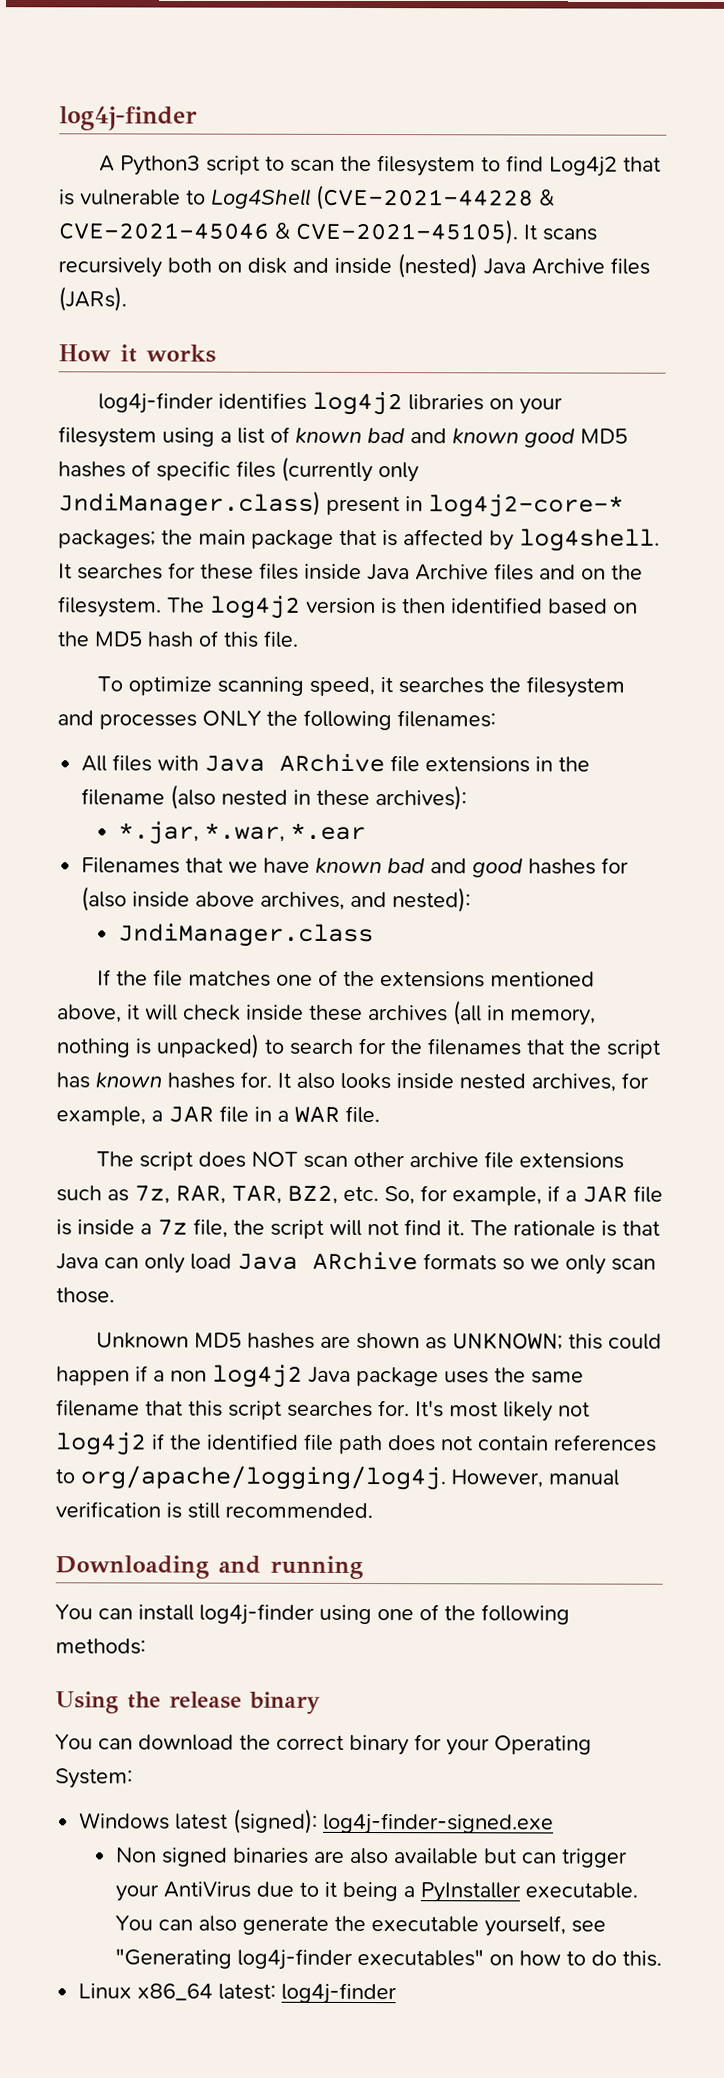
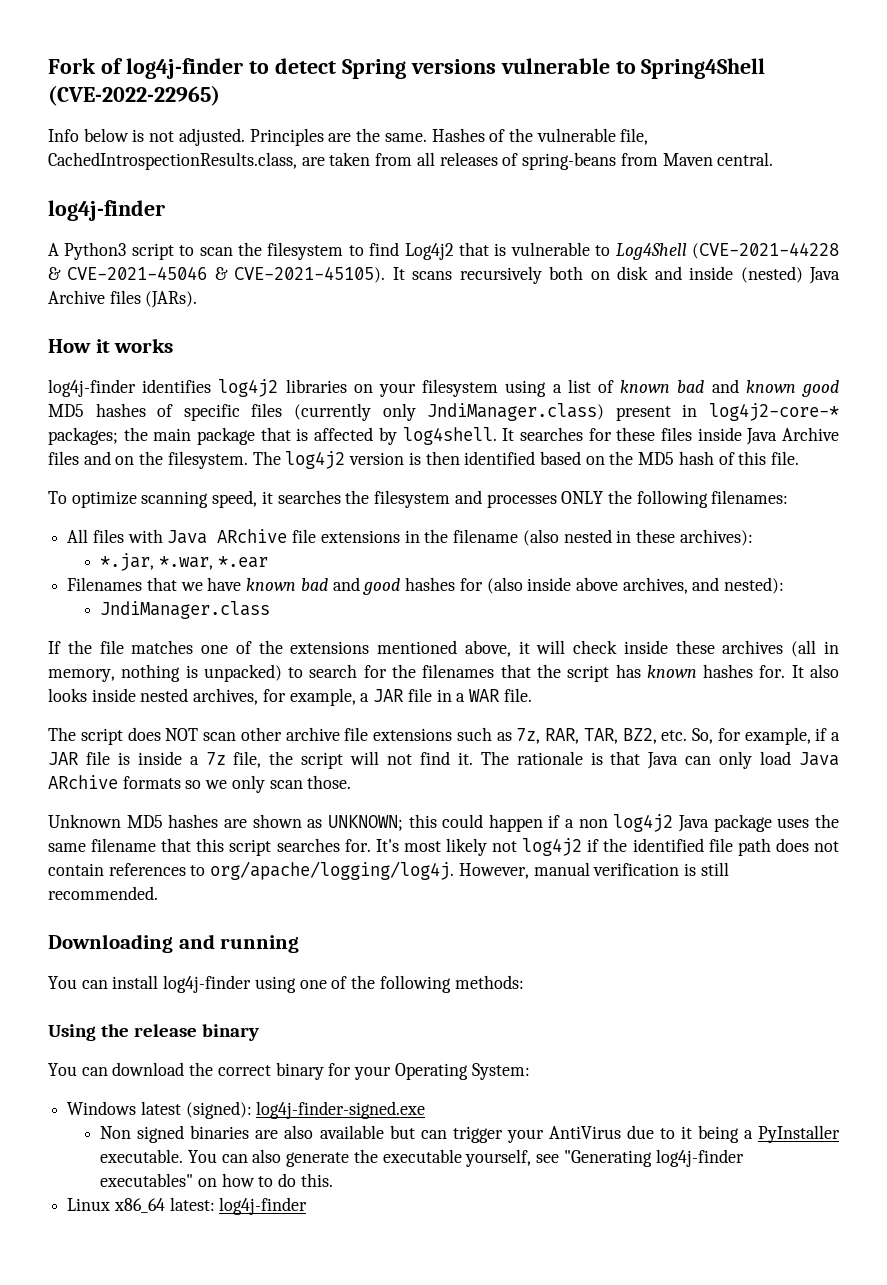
(59, 118) none -> [48,58,766,79] [48,85,220,106] [48,128,649,146] [48,152,774,170] Fork of log4j-finder to detect Spring versions vulnerable to Spring4Shell (CVE-2022-22965) // Info below is not adjusted. Principles are the same. Hashes of the vulnerable file, CachedIntrospectionResults.class, are taken from all releases of spring-beans from Maven central. //

